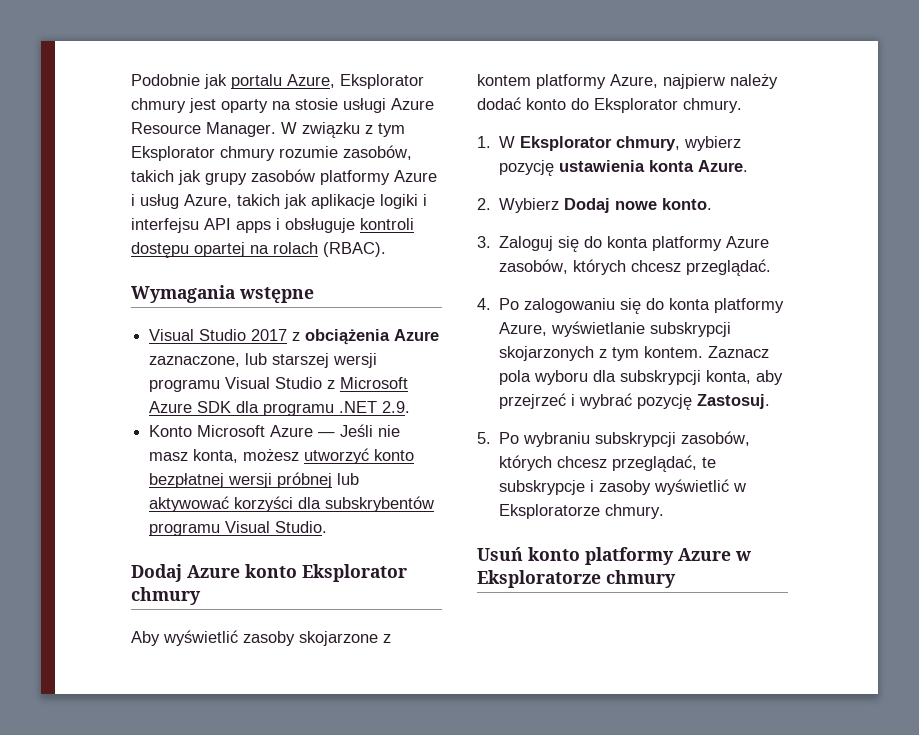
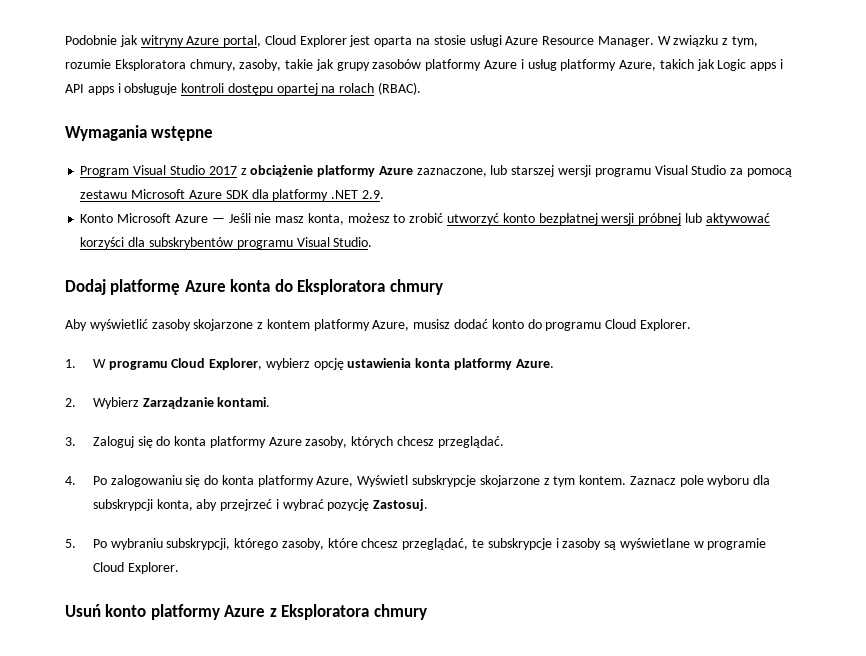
[231,74,424,89] [131,98,268,113] portalu Azure, Eksplorator chmury jest oparty -> [140,35,413,47] witryny Azure portal, Cloud Explorer jest oparta
[378,123,405,137] [131,145,412,161] [131,170,174,182] tym Eksplorator chmury rozumie zasobów, takich -> [732,36,759,47] [65,59,314,71] tym, rozumie Eksploratora chmury, zasoby, takie
(179, 201) none -> [560,59,617,71] platformy
[311,194,427,209] [131,218,199,233] aplikacje logiki i interfejsu -> [717,59,784,71] Logic apps i
(314, 295) none -> [80,166,130,177] Program
[305,329,391,345] obciążenia -> [250,165,376,177] obciążenie platformy
[327,380,336,389] z -> [730,168,792,177] [80,190,128,199] za pomocą zestawu
[263,403,335,416] programu -> [272,189,329,201] platformy
(300, 455) none -> [393,213,444,223] to zrobić
[187,564,407,582] Azure konto Eksplorator -> [110,279,386,295] platformę Azure konta do Eksploratora
[663,74,778,89] najpierw należy -> [413,319,451,329] musisz
[594,98,742,113] Eksplorator chmury. -> [545,319,691,331] programu Cloud Explorer.
[520,136,742,151] [499,160,555,176] Eksplorator chmury, wybierz pozycję -> [108,358,344,370] programu Cloud Explorer, wybierz opcję
(695, 166) none -> [453,358,512,370] platformy
[564,198,713,213] Dodaj nowe konto. -> [142,397,271,409] Zarządzanie kontami.
[499,259,569,274] zasobów, -> [305,436,348,448] zasoby,
[551,321,732,337] [499,346,595,361] wyświetlanie subskrypcji skojarzonych -> [357,475,540,487] Wyświetl subskrypcje skojarzone
[499,370,532,385] pola -> [679,475,704,487] pole
[595,431,751,447] [499,455,553,471] subskrypcji zasobów, których -> [166,538,358,550] subskrypcji, którego zasoby, które
[654,479,747,495] [499,504,665,519] wyświetlić w Eksploratorze chmury. -> [604,538,767,550] [92,562,179,574] są wyświetlane w programie Cloud Explorer.
[735,551,751,561] [477,570,601,588] w Eksploratorze -> [269,604,370,620] z Eksploratora

